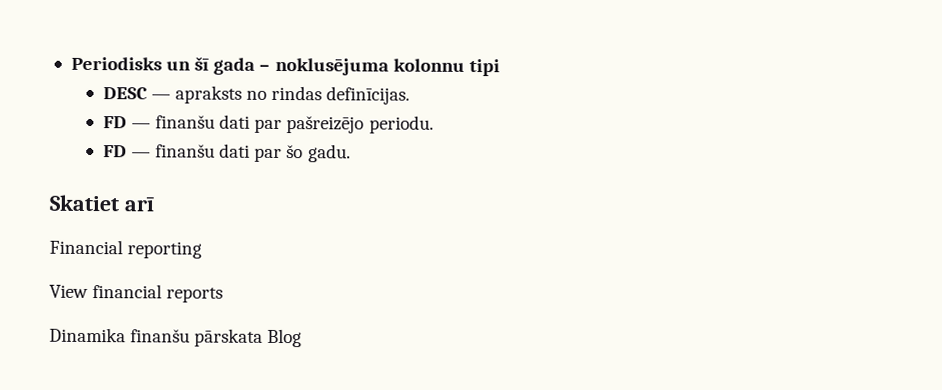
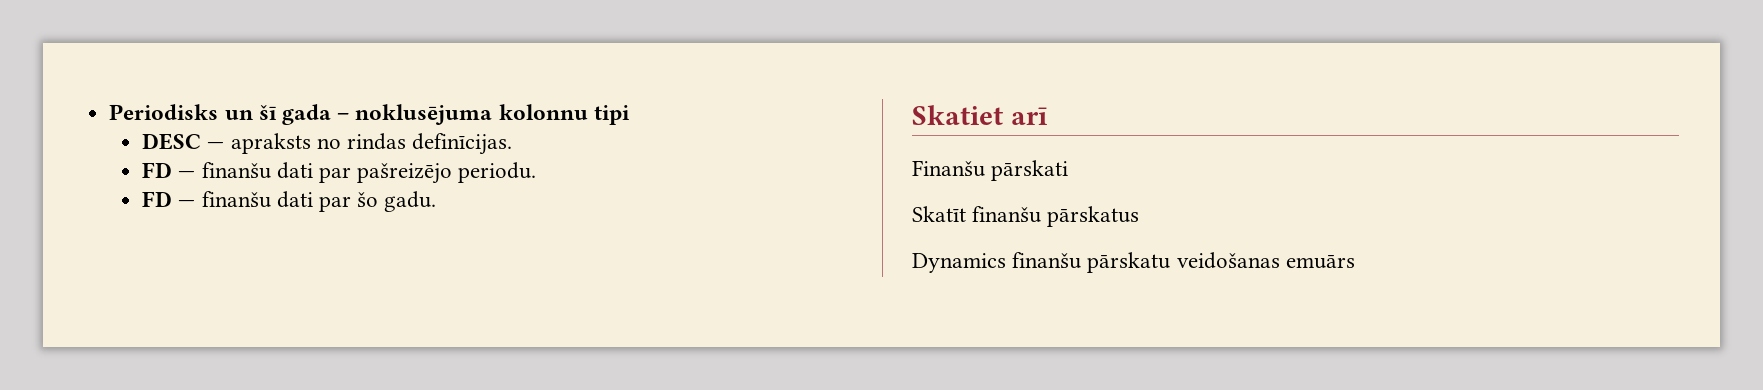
[49,239,203,259] [49,284,224,303] [49,327,303,348] Financial reporting // View financial reports // Dinamika finanšu pārskata Blog -> [912,160,1069,181] [912,206,1140,227] [912,252,1355,273] Finanšu pārskati // Skatīt finanšu pārskatus // Dynamics finanšu pārskatu veidošanas emuārs

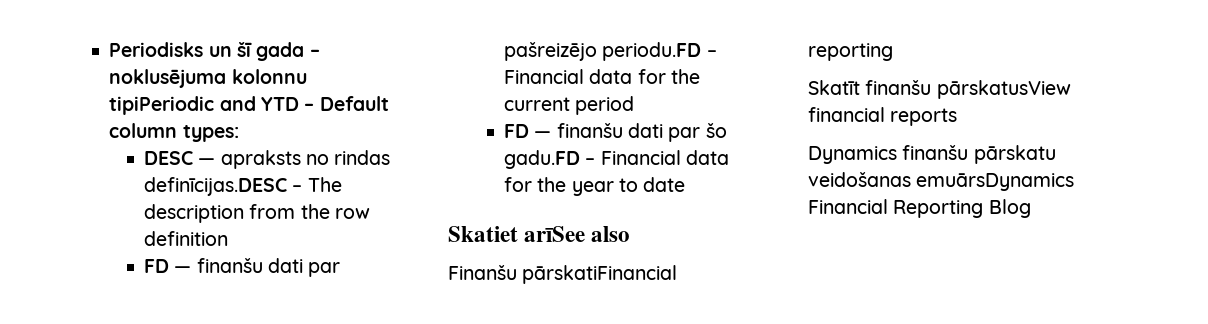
[593,105,630,125] tipi -> [109,96,389,115] [109,123,239,142] tipiPeriodic and YTD – Default column types:
[412,133,513,155] definīcijas. -> [144,177,342,196] [144,204,370,223] [144,231,229,246] definīcijas.DESC – The description from the row definition
[458,162,537,183] periodu. -> [602,42,717,61] [504,69,700,84] [504,96,635,115] periodu.FD – Financial data for the current period
[384,191,437,212] gadu. -> [504,150,729,169] [504,177,686,196] gadu.FD – Financial data for the year to date
[1010,107,1047,125] arī -> [524,226,631,242] arīSee also
[991,160,1069,181] pārskati -> [522,265,678,284] [808,43,893,61] pārskatiFinancial reporting
[1047,206,1140,227] pārskatus -> [936,80,1071,99] [808,107,958,126] pārskatusView financial reports
[1285,255,1355,269] emuārs -> [916,173,1075,191] [808,199,1031,218] emuārsDynamics Financial Reporting Blog

